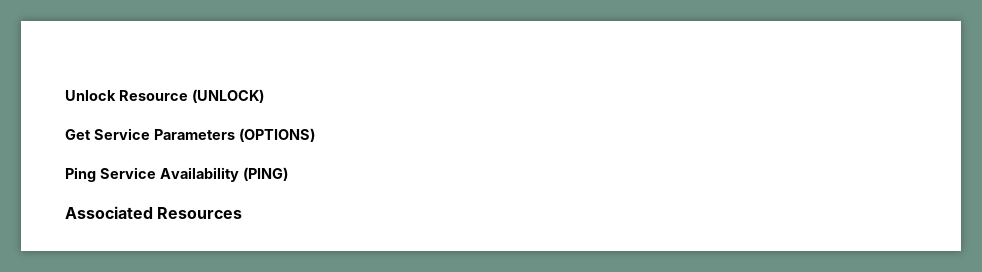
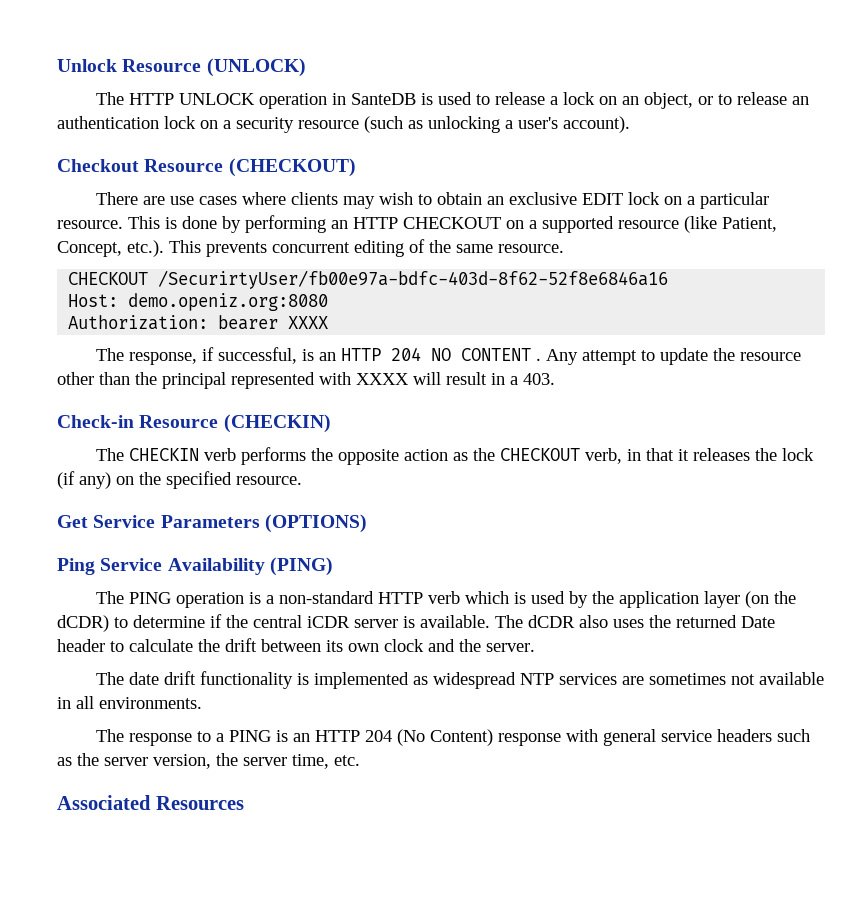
(264, 96) none -> [95,92,809,109] [57,116,630,133] [57,158,356,177] [95,192,769,209] [57,215,777,233] [57,239,564,257] [68,270,669,289] [68,293,329,311] [68,315,329,330] [95,347,801,365] [57,372,555,389] [57,414,331,433] [95,447,814,465] [57,471,302,489] // The HTTP UNLOCK operation in SanteDB is used to release a lock on an object, or to release an authentication lock on a security resource (such as unlocking a user's account). // Checkout Resource (CHECKOUT) // There are use cases where clients may wish to obtain an exclusive EDIT lock on a particular resource. This is done by performing an HTTP CHECKOUT on a supported resource (like Patient, Concept, etc.). This prevents concurrent editing of the same resource. // CHECKOUT /SecurirtyUser/fb00e97a-bdfc-403d-8f62-52f8e6846a16 // Host: demo.openiz.org:8080 // Authorization: bearer XXXX // The response, if successful, is an HTTP 204 NO CONTENT . Any attempt to update the resource other than the principal represented with XXXX will result in a 403. // Check-in Resource (CHECKIN) // The CHECKIN verb performs the opposite action as the CHECKOUT verb, in that it releases the lock (if any) on the specified resource.
(288, 174) none -> [95,591,796,608] [57,614,775,632] [57,638,535,652] [95,671,824,689] [57,696,202,709] [95,729,810,746] [57,753,360,769] // The PING operation is a non-standard HTTP verb which is used by the application layer (on the dCDR) to determine if the central iCDR server is available. The dCDR also uses the returned Date header to calculate the drift between its own clock and the server. // The date drift functionality is implemented as widespread NTP services are sometimes not available in all environments. // The response to a PING is an HTTP 204 (No Content) response with general service headers such as the server version, the server time, etc.

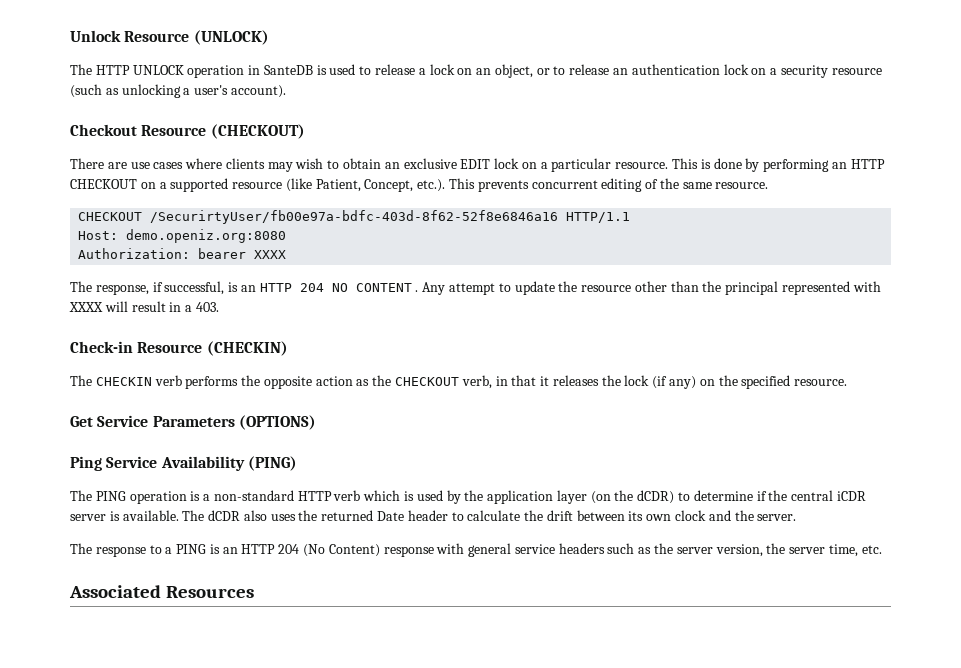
(669, 279) none -> [566,212,631,223] HTTP/1.1
[95,671,824,689] [57,696,202,709] // The date drift functionality is implemented as widespread NTP services are sometimes not available in all environments. -> (797, 517) none

